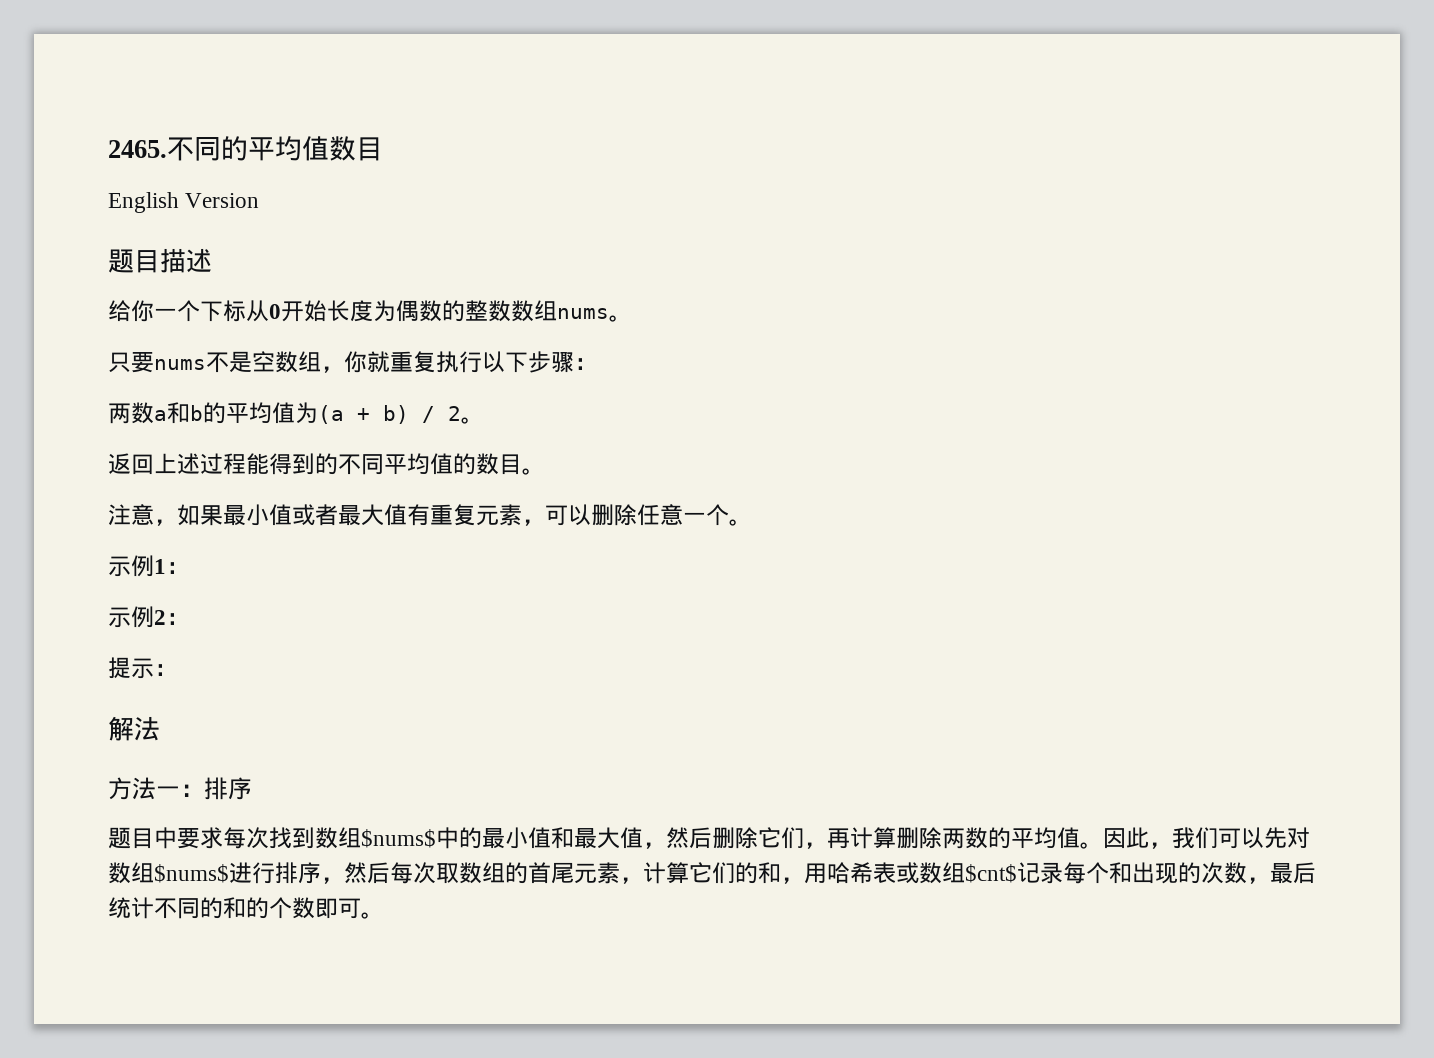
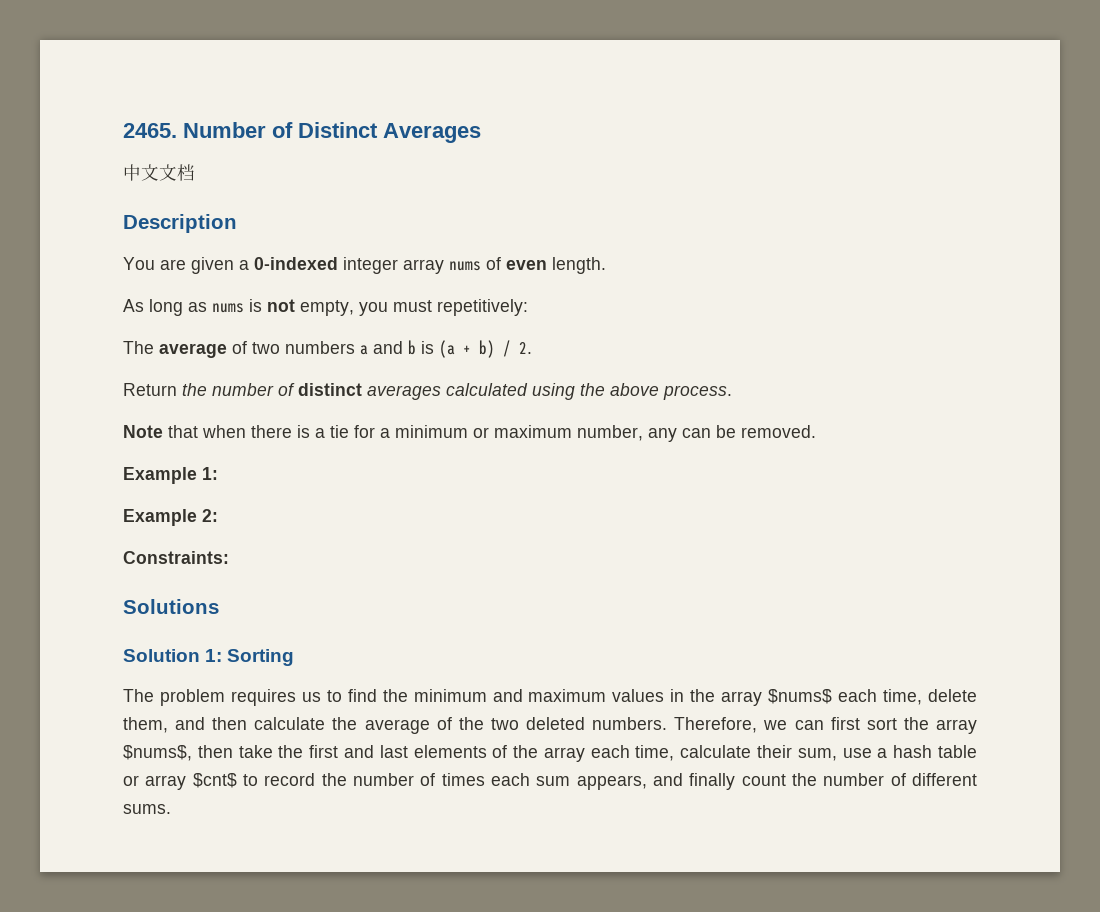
[167,136,383,161] [108,192,260,213] [108,248,212,273] [108,300,632,322] [108,351,597,373] [108,402,484,424] [108,453,545,475] [108,504,752,526] [108,555,189,577] [108,606,189,628] [108,657,177,679] [108,716,160,741] [108,777,252,800] [108,827,1310,849] [108,862,1316,884] [108,897,384,919] 不同的平均值数目 // English Version // 题目描述 // 给你一个下标从0开始长度为偶数的整数数组nums。 // 只要nums不是空数组，你就重复执行以下步骤： // 两数a和b的平均值为(a + b) / 2。 // 返回上述过程能得到的不同平均值的数目。 // 注意，如果最小值或者最大值有重复元素，可以删除任意一个。 // 示例1： // 示例2： // 提示： // 解法 // 方法一：排序 // 题目中要求每次找到数组$nums$中的最小值和最大值，然后删除它们，再计算删除两数的平均值。因此，我们可以先对数组$nums$进行排序，然后每次取数组的首尾元素，计算它们的和，用哈希表或数组$cnt$记录每个和出现的次数，最后统计不同的和的个数即可。 -> [183,122,481,143] [123,164,195,181] [123,214,237,233] [123,257,606,274] [123,299,528,316] [123,340,532,358] [123,383,732,400] [123,425,816,442] [123,467,218,484] [123,509,218,526] [123,551,229,564] [123,599,219,614] [123,649,295,666] [123,689,978,706] [123,717,978,734] [123,745,977,762] [123,773,978,790] [123,804,171,814] Number of Distinct Averages // 中文文档 // Description // You are given a 0-indexed integer array nums of even length. // As long as nums is not empty, you must repetitively: // The average of two numbers a and b is (a + b) / 2. // Return the number of distinct averages calculated using the above process. // Note that when there is a tie for a minimum or maximum number, any can be removed. // Example 1: // Example 2: // Constraints: // Solutions // Solution 1: Sorting // The problem requires us to find the minimum and maximum values in the array $nums$ each time, delete them, and then calculate the average of the two deleted numbers. Therefore, we can first sort the array $nums$, then take the first and last elements of the array each time, calculate their sum, use a hash table or array $cnt$ to record the number of times each sum appears, and finally count the number of different sums.

